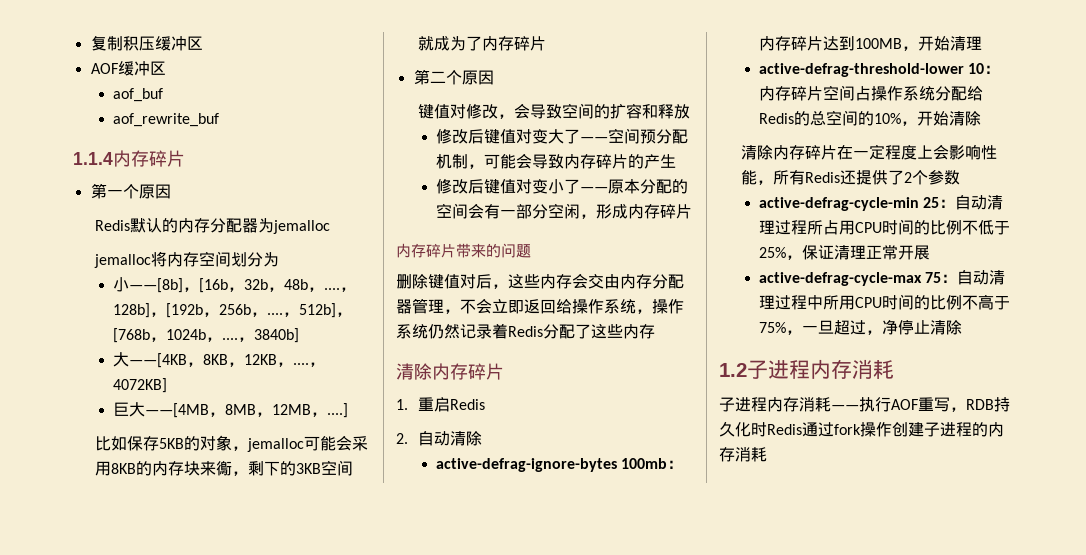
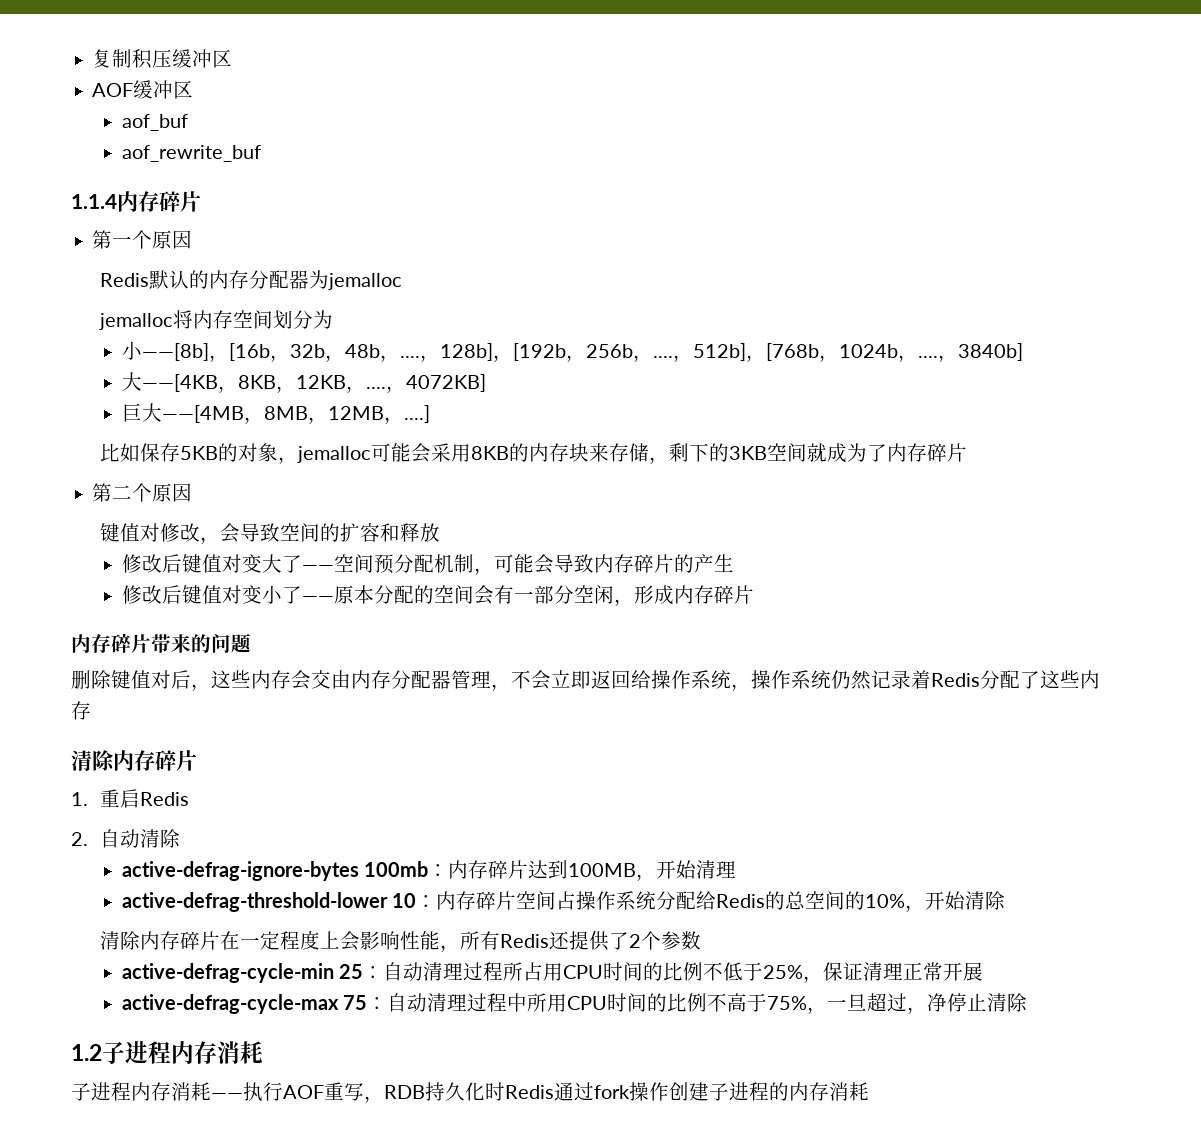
[216,461,233,476] 鵆 -> [609,443,650,462] 存储

